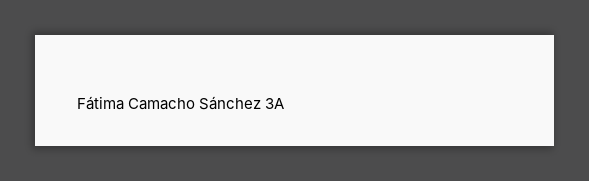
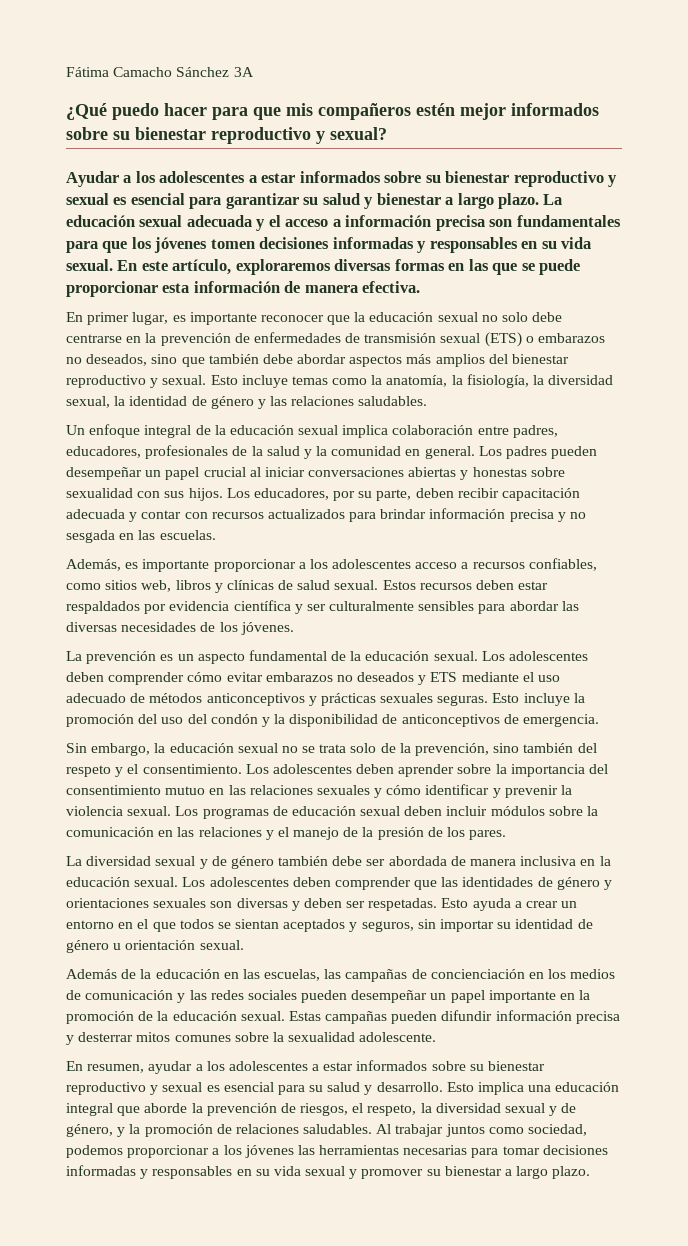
(285, 103) none -> [66,103,599,120] [66,127,387,144] [66,171,618,187] [66,193,563,209] [66,215,621,231] [66,237,592,253] [66,259,581,275] [66,281,421,297] [66,312,563,325] [66,332,606,347] [66,354,570,367] [66,374,614,388] [66,396,428,409] [66,424,558,438] [66,445,598,459] [66,467,565,480] [66,488,581,501] [66,508,587,522] [66,530,216,543] [66,558,597,572] [66,580,549,593] [66,600,579,614] [66,622,294,635] [66,650,589,664] [66,672,561,685] [66,693,585,706] [66,714,600,727] [66,743,597,756] [66,764,609,777] [66,784,573,798] [66,806,599,819] [66,827,507,840] [66,856,611,869] [66,877,613,890] [66,898,578,911] [66,919,593,932] [66,940,244,953] [66,969,616,982] [66,990,591,1003] [66,1010,620,1024] [66,1032,437,1045] [66,1060,546,1074] [66,1082,620,1095] [66,1103,577,1116] [66,1124,588,1137] [66,1145,608,1158] [66,1165,591,1179] // ¿Qué puedo hacer para que mis compañeros estén mejor informados sobre su bienestar reproductivo y sexual? // Ayudar a los adolescentes a estar informados sobre su bienestar reproductivo y sexual es esencial para garantizar su salud y bienestar a largo plazo. La educación sexual adecuada y el acceso a información precisa son fundamentales para que los jóvenes tomen decisiones informadas y responsables en su vida sexual. En este artículo, exploraremos diversas formas en las que se puede proporcionar esta información de manera efectiva. // En primer lugar, es importante reconocer que la educación sexual no solo debe centrarse en la prevención de enfermedades de transmisión sexual (ETS) o embarazos no deseados, sino que también debe abordar aspectos más amplios del bienestar reproductivo y sexual. Esto incluye temas como la anatomía, la fisiología, la diversidad sexual, la identidad de género y las relaciones saludables. // Un enfoque integral de la educación sexual implica colaboración entre padres, educadores, profesionales de la salud y la comunidad en general. Los padres pueden desempeñar un papel crucial al iniciar conversaciones abiertas y honestas sobre sexualidad con sus hijos. Los educadores, por su parte, deben recibir capacitación adecuada y contar con recursos actualizados para brindar información precisa y no sesgada en las escuelas. // Además, es importante proporcionar a los adolescentes acceso a recursos confiables, como sitios web, libros y clínicas de salud sexual. Estos recursos deben estar respaldados por evidencia científica y ser culturalmente sensibles para abordar las diversas necesidades de los jóvenes. // La prevención es un aspecto fundamental de la educación sexual. Los adolescentes deben comprender cómo evitar embarazos no deseados y ETS mediante el uso adecuado de métodos anticonceptivos y prácticas sexuales seguras. Esto incluye la promoción del uso del condón y la disponibilidad de anticonceptivos de emergencia. // Sin embargo, la educación sexual no se trata solo de la prevención, sino también del respeto y el consentimiento. Los adolescentes deben aprender sobre la importancia del consentimiento mutuo en las relaciones sexuales y cómo identificar y prevenir la violencia sexual. Los programas de educación sexual deben incluir módulos sobre la comunicación en las relaciones y el manejo de la presión de los pares. // La diversidad sexual y de género también debe ser abordada de manera inclusiva en la educación sexual. Los adolescentes deben comprender que las identidades de género y orientaciones sexuales son diversas y deben ser respetadas. Esto ayuda a crear un entorno en el que todos se sientan aceptados y seguros, sin importar su identidad de género u orientación sexual. // Además de la educación en las escuelas, las campañas de concienciación en los medios de comunicación y las redes sociales pueden desempeñar un papel importante en la promoción de la educación sexual. Estas campañas pueden difundir información precisa y desterrar mitos comunes sobre la sexualidad adolescente. // En resumen, ayudar a los adolescentes a estar informados sobre su bienestar reproductivo y sexual es esencial para su salud y desarrollo. Esto implica una educación integral que aborde la prevención de riesgos, el respeto, la diversidad sexual y de género, y la promoción de relaciones saludables. Al trabajar juntos como sociedad, podemos proporcionar a los jóvenes las herramientas necesarias para tomar decisiones informadas y responsables en su vida sexual y promover su bienestar a largo plazo.

